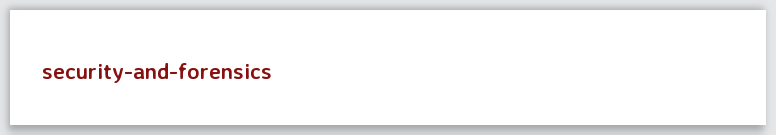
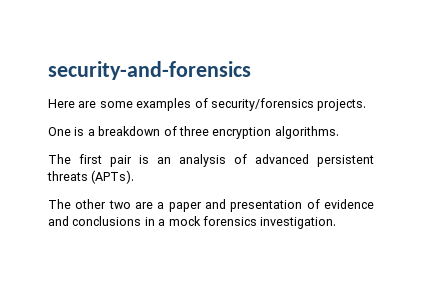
(272, 73) none -> [48,98,367,111] [48,126,339,139] [48,154,374,167] [47,170,135,184] [48,199,374,212] [48,216,337,229] // Here are some examples of security/forensics projects. // One is a breakdown of three encryption algorithms. // The first pair is an analysis of advanced persistent threats (APTs). // The other two are a paper and presentation of evidence and conclusions in a mock forensics investigation.

